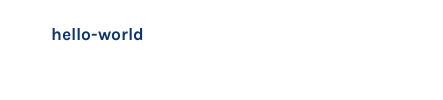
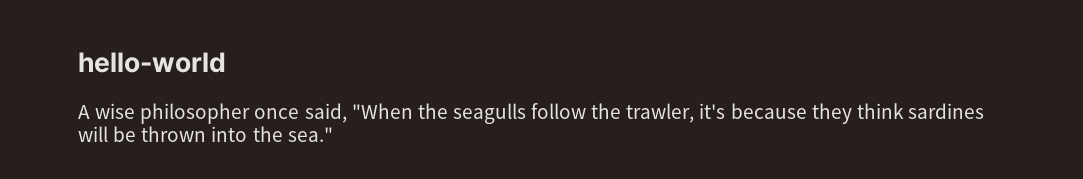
(144, 34) none -> [78,103,984,124] [78,126,333,142] // A wise philosopher once said, "When the seagulls follow the trawler, it's because they think sardines will be thrown into the sea."

